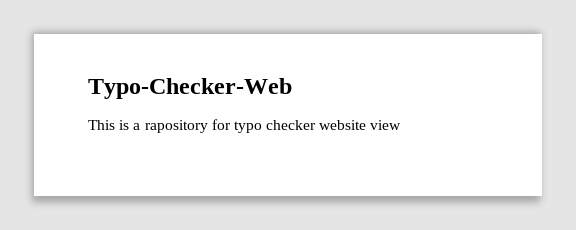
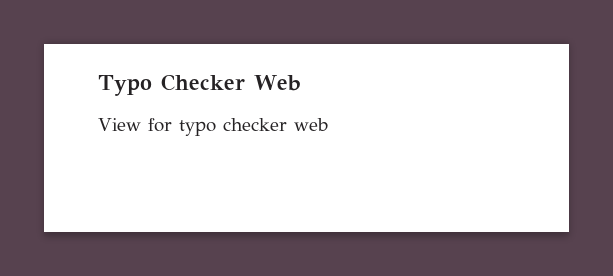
[88,78,292,99] [88,120,208,133] Typo-Checker-Web // This is a rapository -> [98,74,301,96] [98,118,141,131] Typo Checker Web // View
[319,120,402,130] website view -> [293,118,328,131] web

